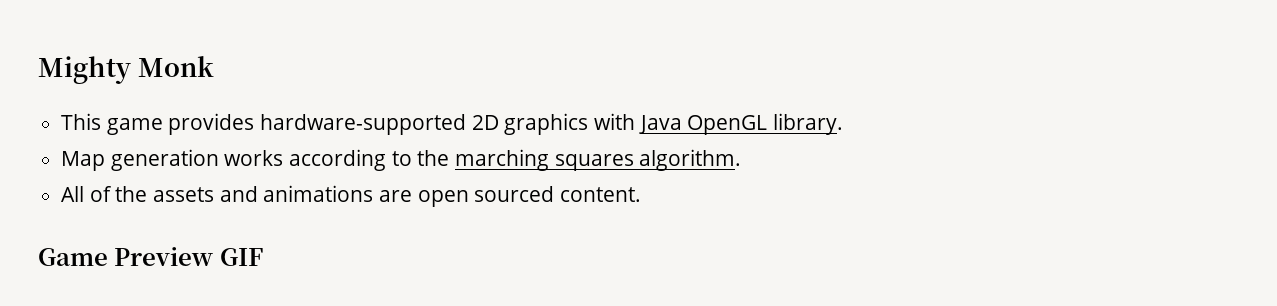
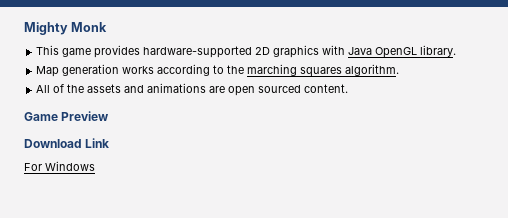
[219,248,264,266] GIF -> [24,138,110,148] [24,161,95,171] // Download Link // For Windows

